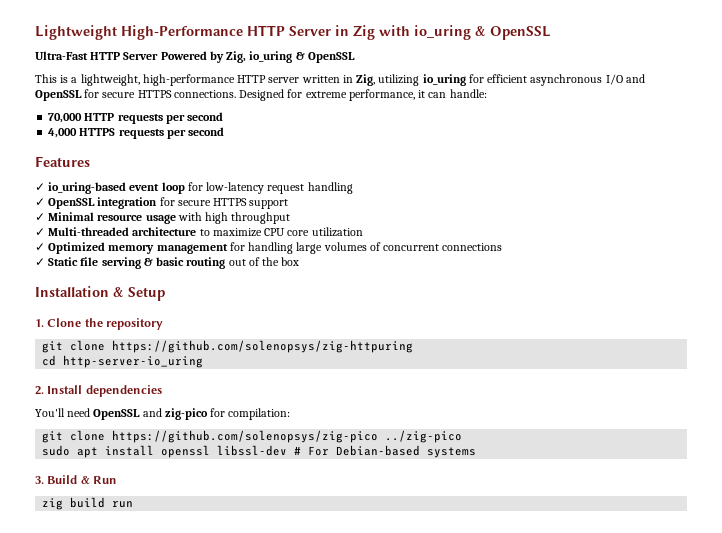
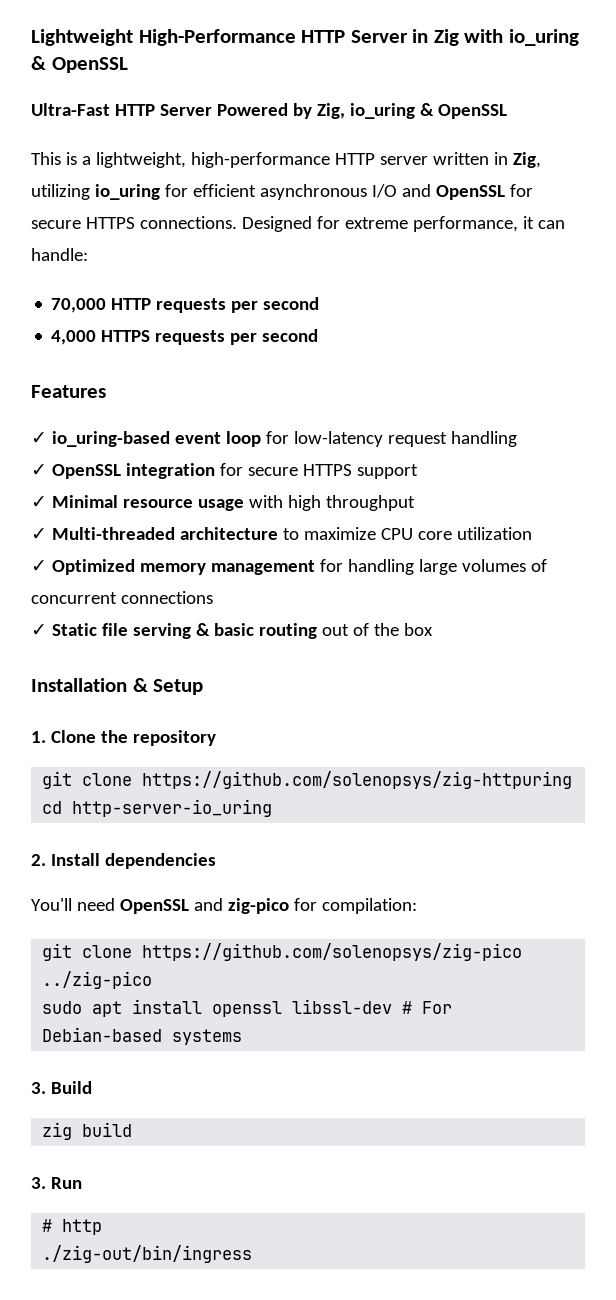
[80,476,118,484] & Run -> (92, 1087) none
[112,501,134,508] run -> [31,1177,82,1189] [42,1219,103,1235] [42,1245,253,1263] // 3. Run // # http // ./zig-out/bin/ingress

